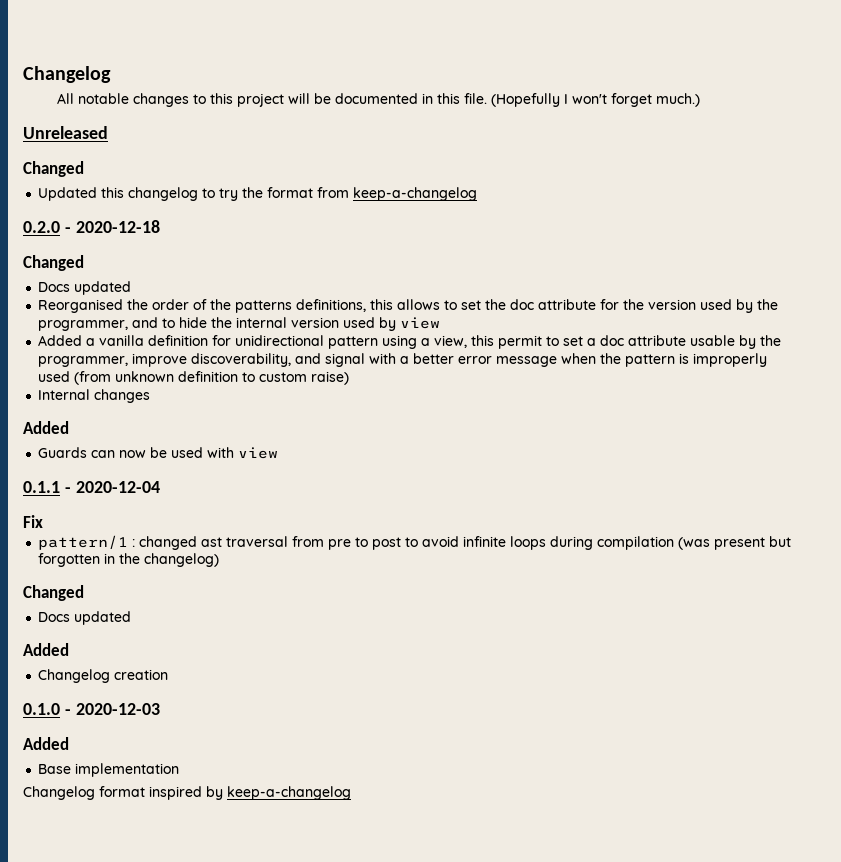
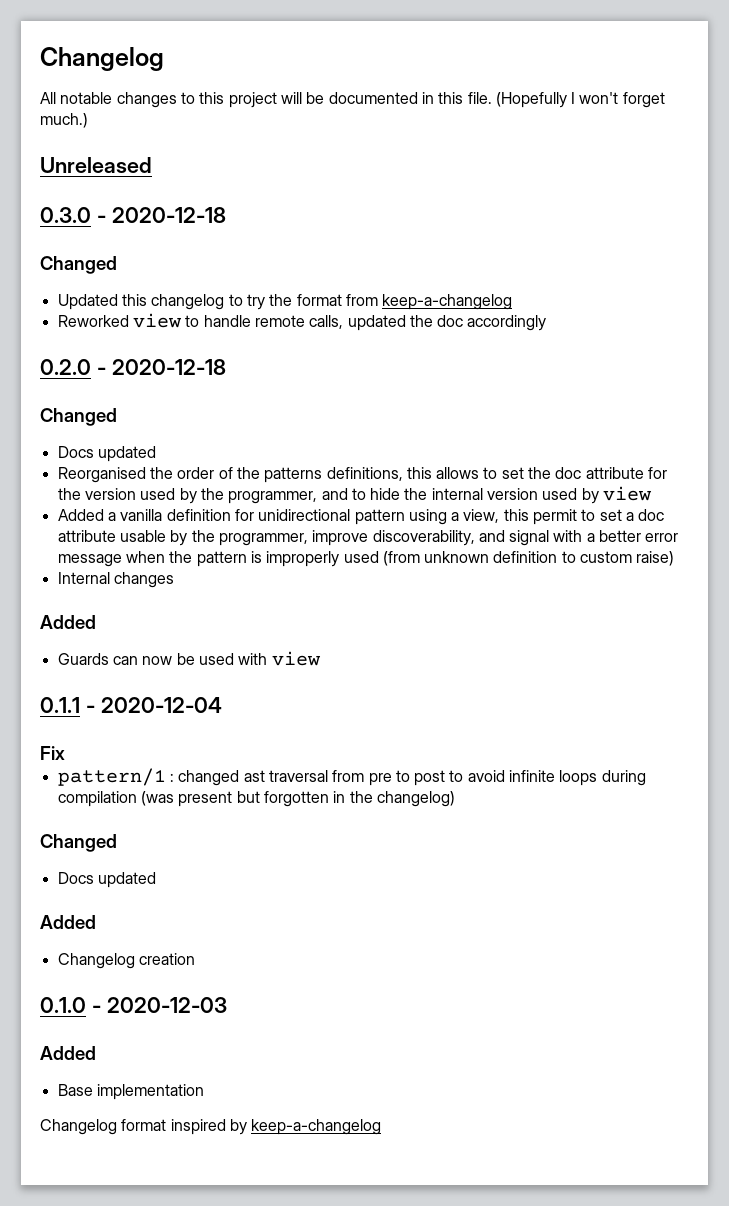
(108, 132) none -> [40,207,226,223] // 0.3.0 - 2020-12-18
(478, 194) none -> [57,313,547,331] // Reworked view to handle remote calls, updated the doc accordingly

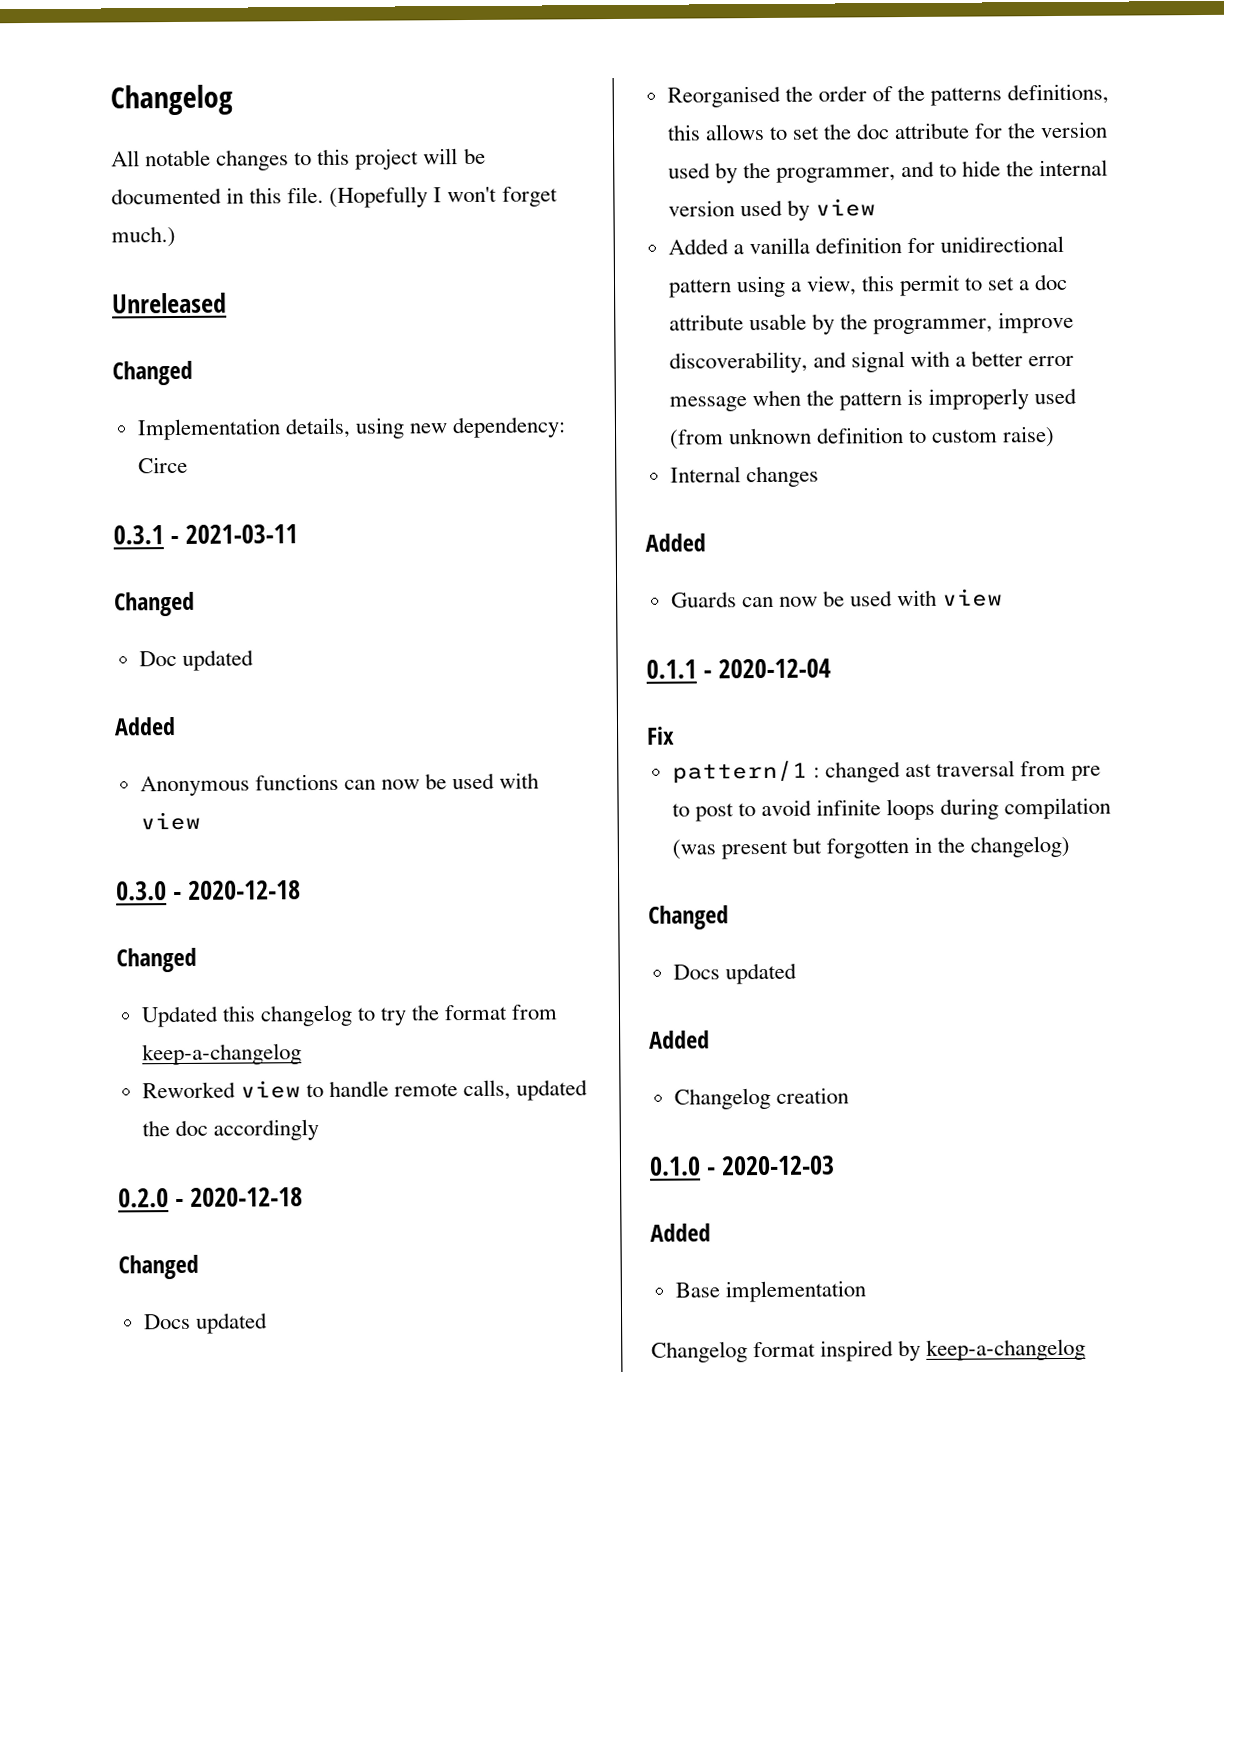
(152, 165) none -> [112,360,193,386] [136,416,567,441] [137,456,188,474] [113,524,299,545] [114,591,195,617] [138,649,254,671] [114,717,176,736] [139,772,540,797] [139,811,201,831] // Changed // Implementation details, using new dependency: Circe // 0.3.1 - 2021-03-11 // Changed // Doc updated // Added // Anonymous functions can now be used with view

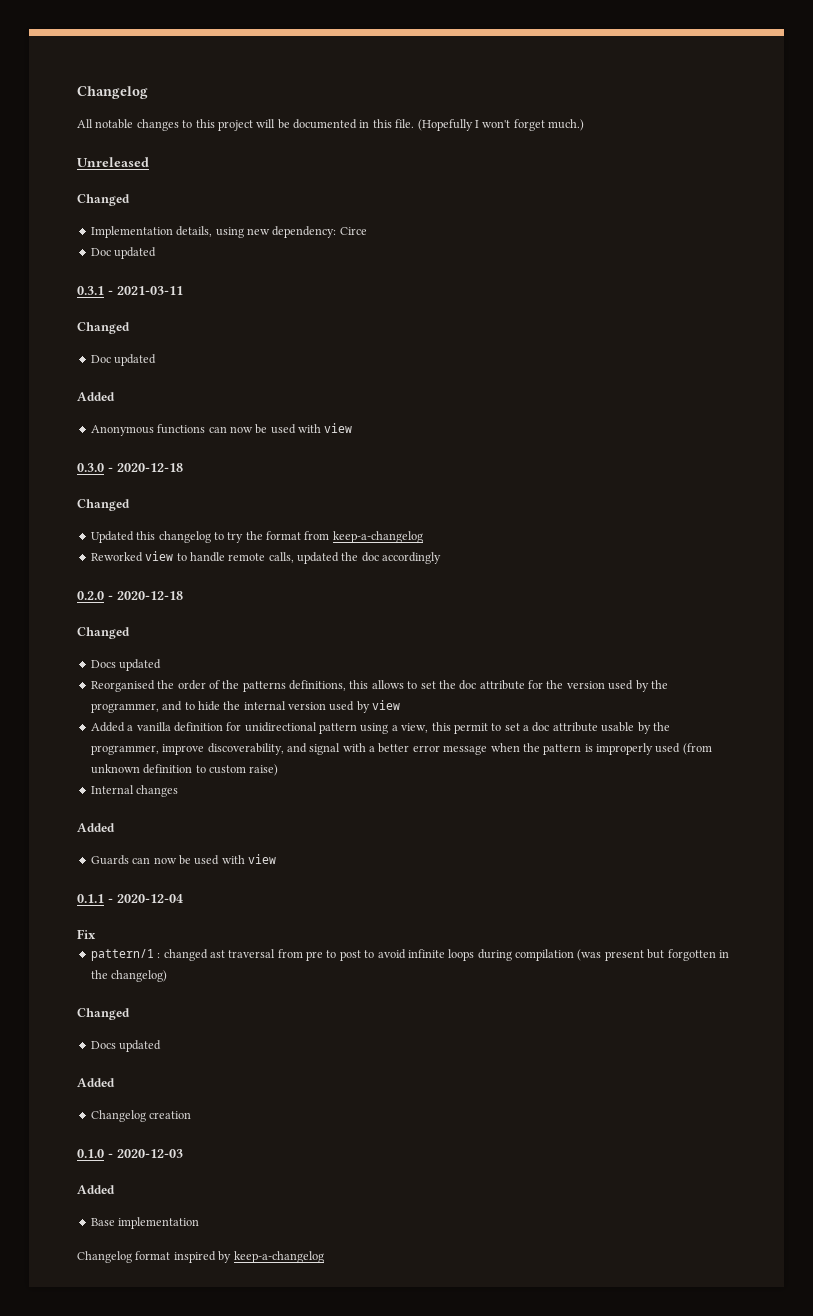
(188, 465) none -> [90,247,157,259] // Doc updated

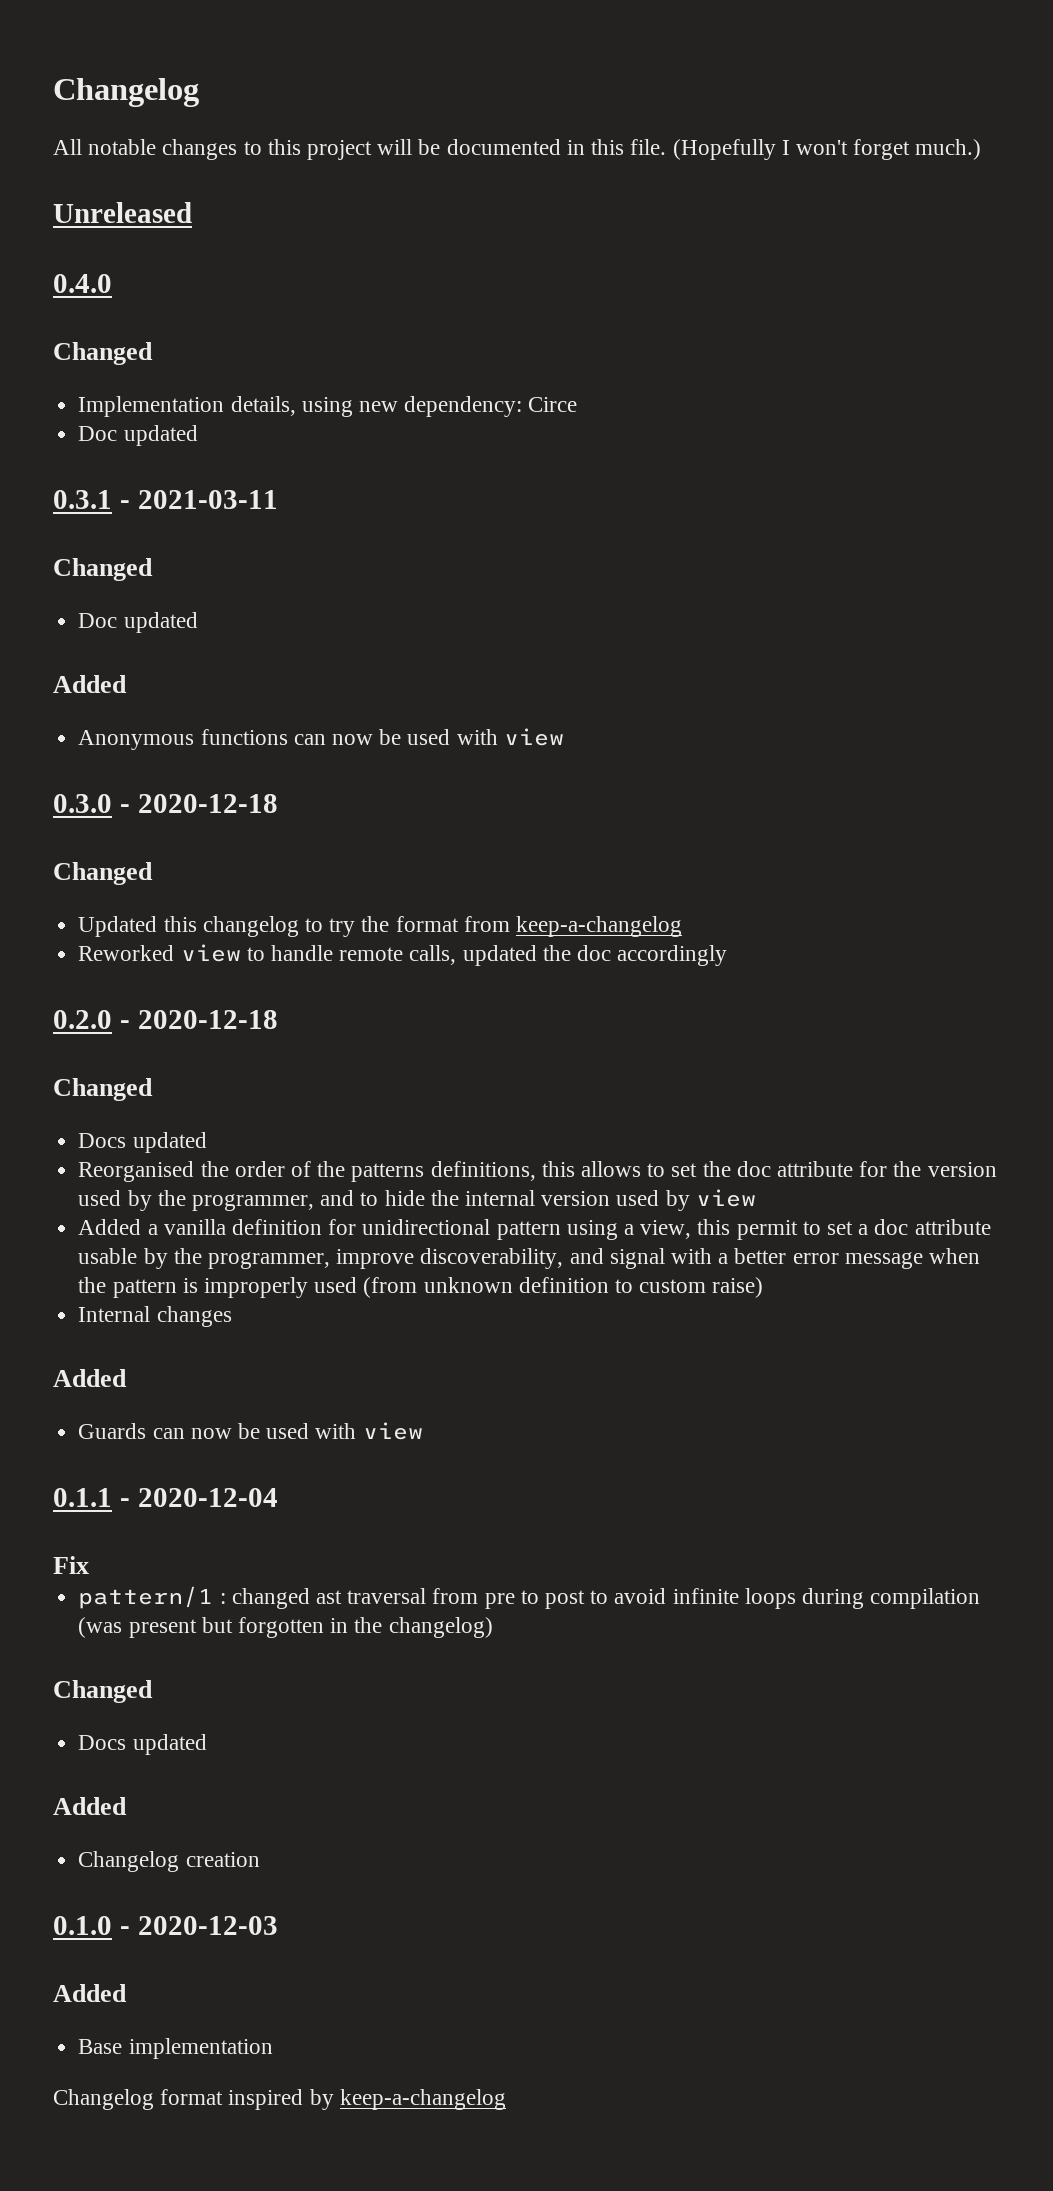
(149, 162) none -> [53,274,112,293] // 0.4.0

